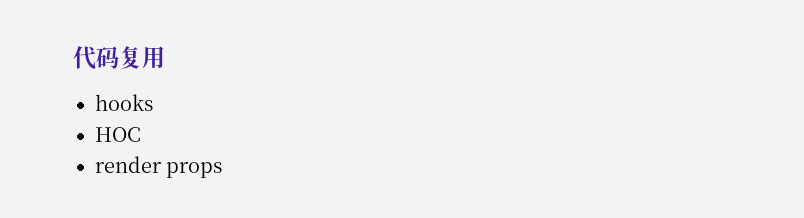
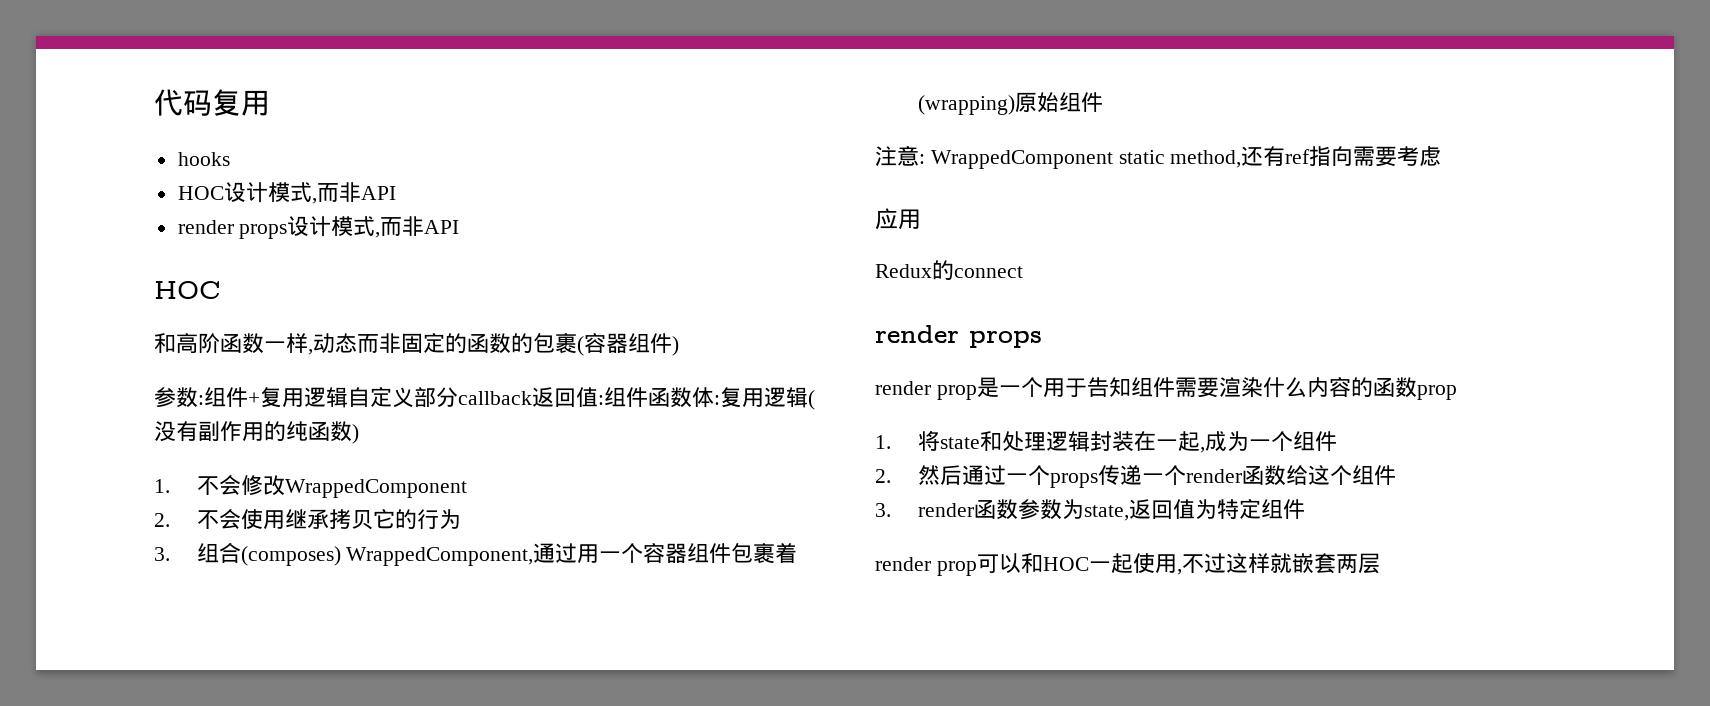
[95,156,223,178] // render props -> [223,182,396,204] [177,216,460,239] [154,281,221,299] [154,332,679,356] [154,387,815,410] [154,421,359,444] [154,475,467,498] [154,509,461,530] [154,542,798,566] [917,92,1103,115] [875,145,1442,169] [875,208,921,230] [875,260,1023,280] [875,325,1042,348] [875,377,1457,400] [875,430,1337,453] [875,465,1396,488] [875,499,1305,521] [875,553,1380,576] 设计模式,而非API // render props设计模式,而非API // HOC // 和高阶函数一样,动态而非固定的函数的包裹(容器组件) // 参数:组件+复用逻辑自定义部分callback返回值:组件函数体:复用逻辑(没有副作用的纯函数) // 1.不会修改WrappedComponent // 2.不会使用继承拷贝它的行为 // 3.组合(composes) WrappedComponent,通过用一个容器组件包裹着(wrapping)原始组件 // 注意: WrappedComponent static method,还有ref指向需要考虑 // 应用 // Redux的connect // render props // render prop是一个用于告知组件需要渲染什么内容的函数prop // 1.将state和处理逻辑封装在一起,成为一个组件 // 2.然后通过一个props传递一个render函数给这个组件 // 3. render函数参数为state,返回值为特定组件 // render prop可以和HOC一起使用,不过这样就嵌套两层

